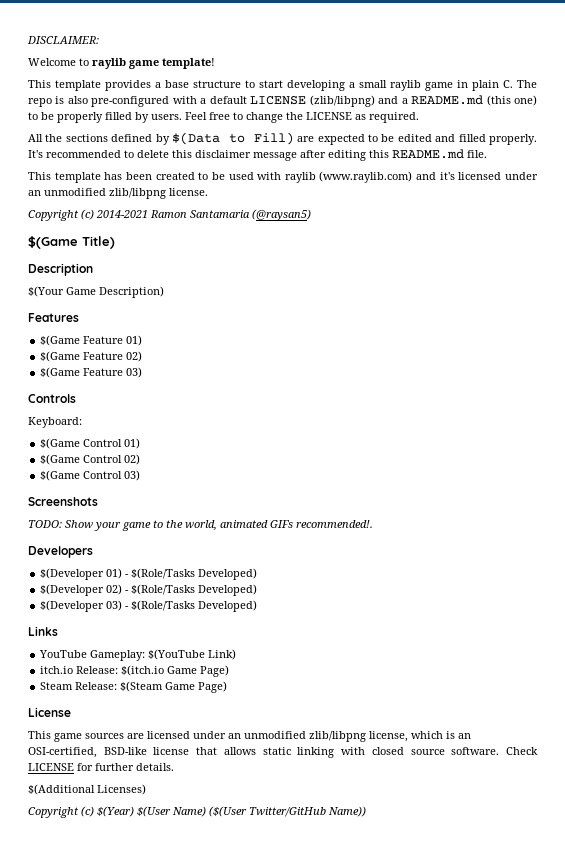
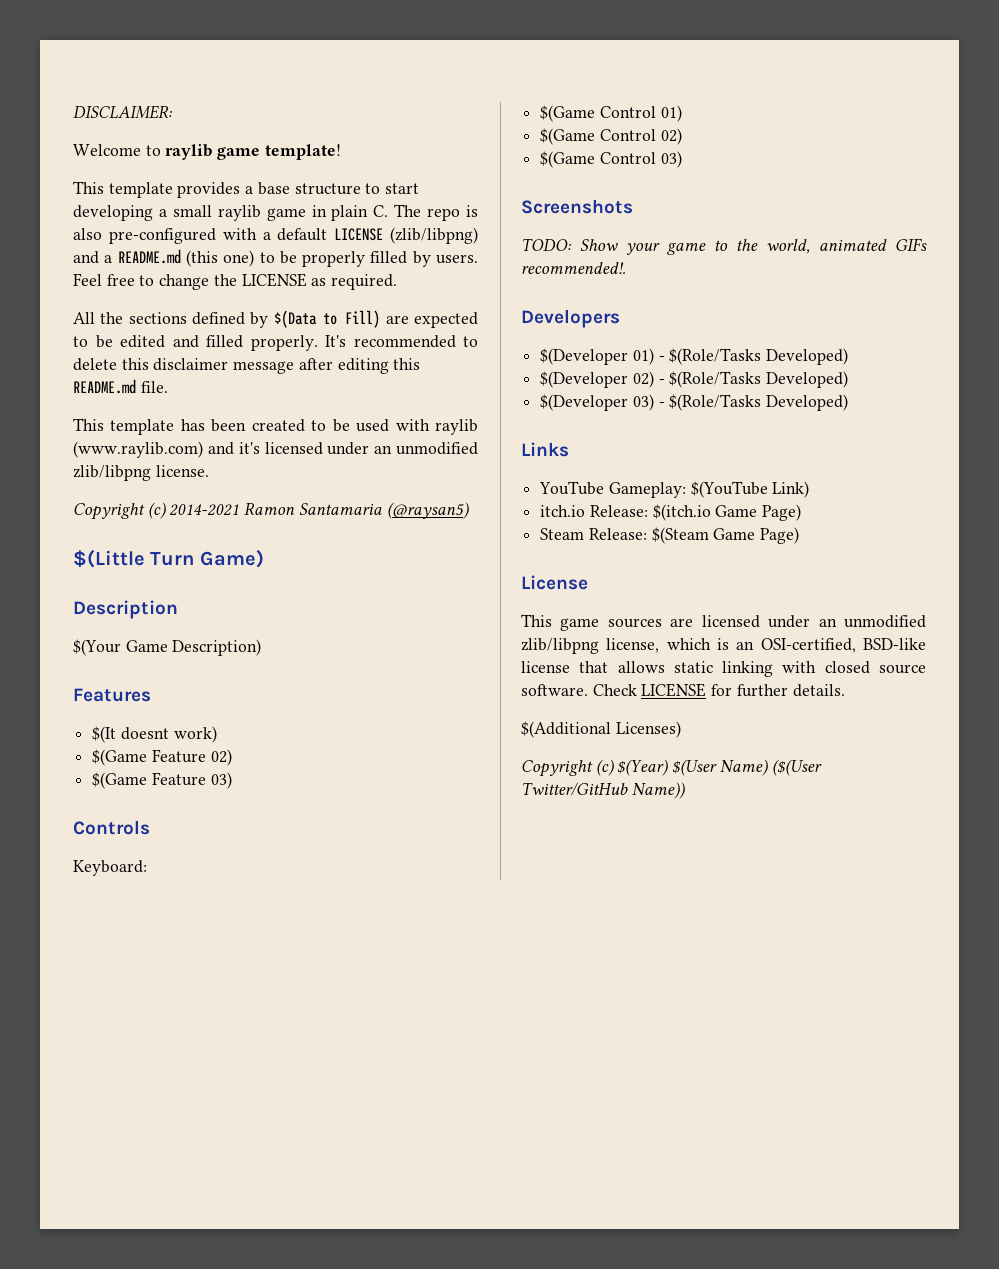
[28,236,115,249] $(Game Title) -> [73,549,264,568] $(Little Turn Game)
[40,335,143,346] $(Game Feature 01) -> [92,726,217,743] $(It doesnt work)

